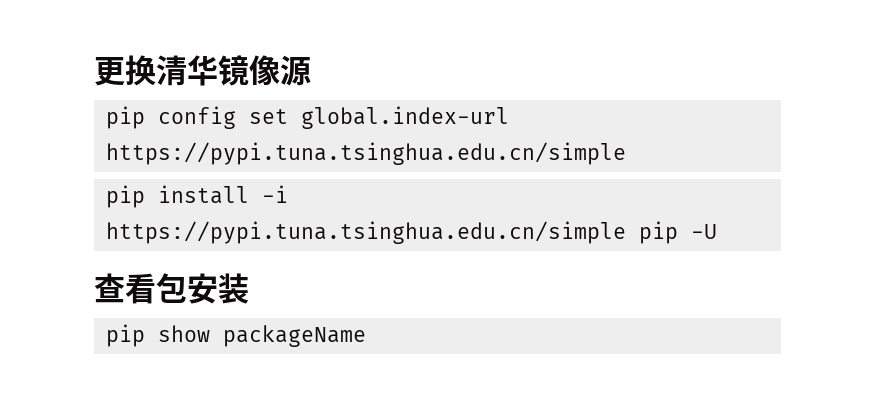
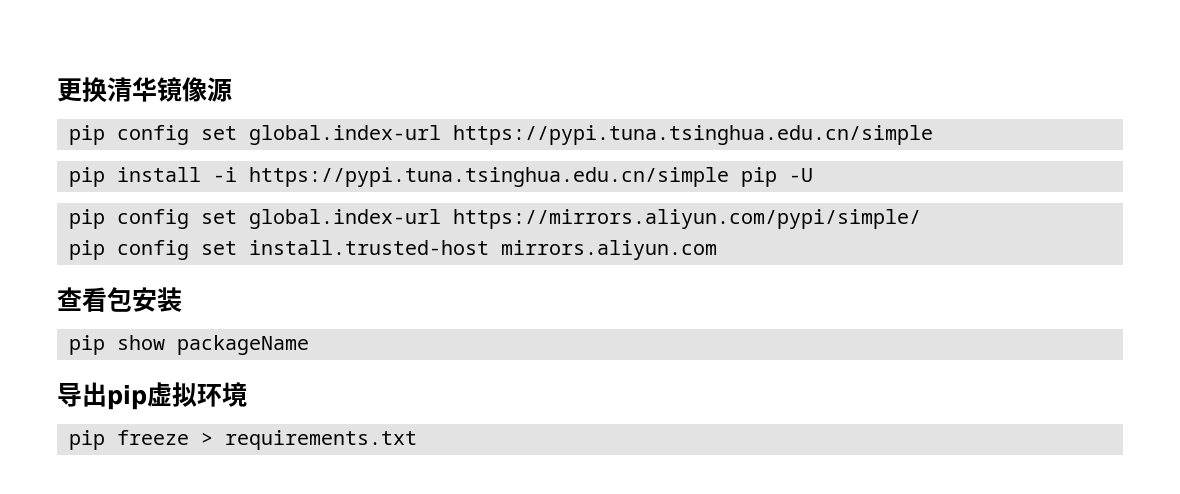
(717, 231) none -> [69,209,921,229] [69,240,717,260] // pip config set global.index-url https://mirrors.aliyun.com/pypi/simple/ // pip config set install.trusted-host mirrors.aliyun.com
(366, 336) none -> [57,382,247,410] [69,430,417,450] // 导出pip虚拟环境 // pip freeze > requirements.txt

